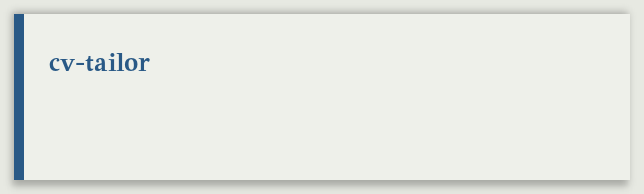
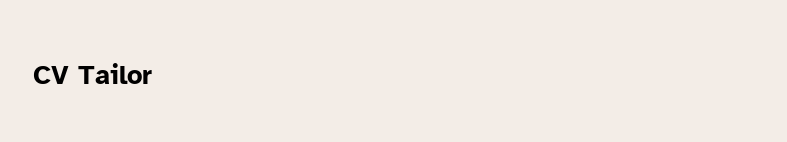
[49,53,150,72] cv-tailor -> [33,63,152,84] CV Tailor

